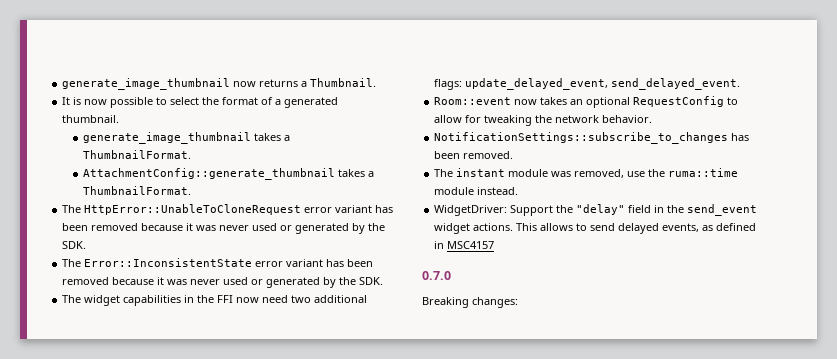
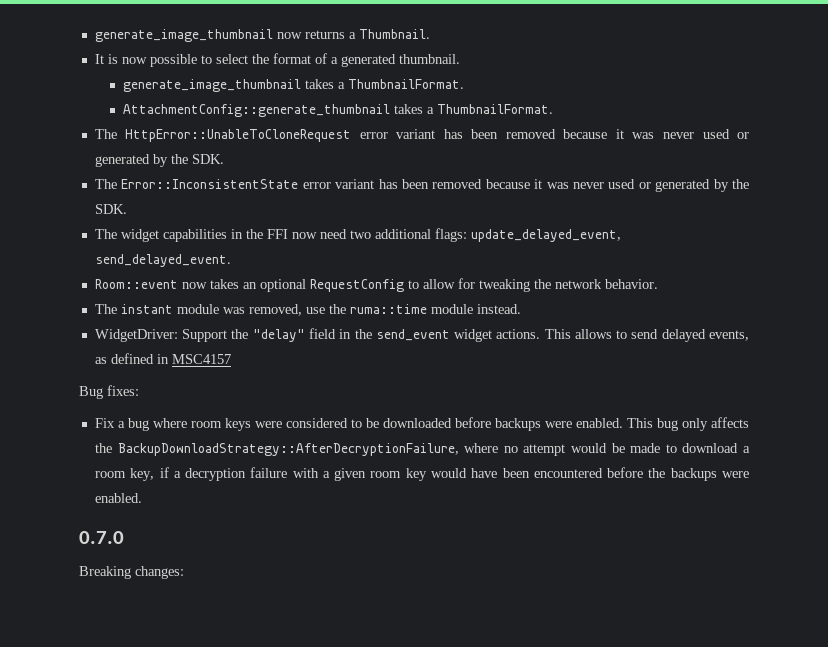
[434,132,750,144] [434,151,514,159] // NotificationSettings::subscribe_to_changes has been removed. -> (658, 284) none
(495, 245) none -> [79,385,139,399] [94,417,749,431] [94,443,751,456] [94,467,750,481] [94,493,142,503] // Bug fixes: // Fix a bug where room keys were considered to be downloaded before backups were enabled. This bug only affects the BackupDownloadStrategy::AfterDecryptionFailure, where no attempt would be made to download a room key, if a decryption failure with a given room key would have been encountered before the backups were enabled.

